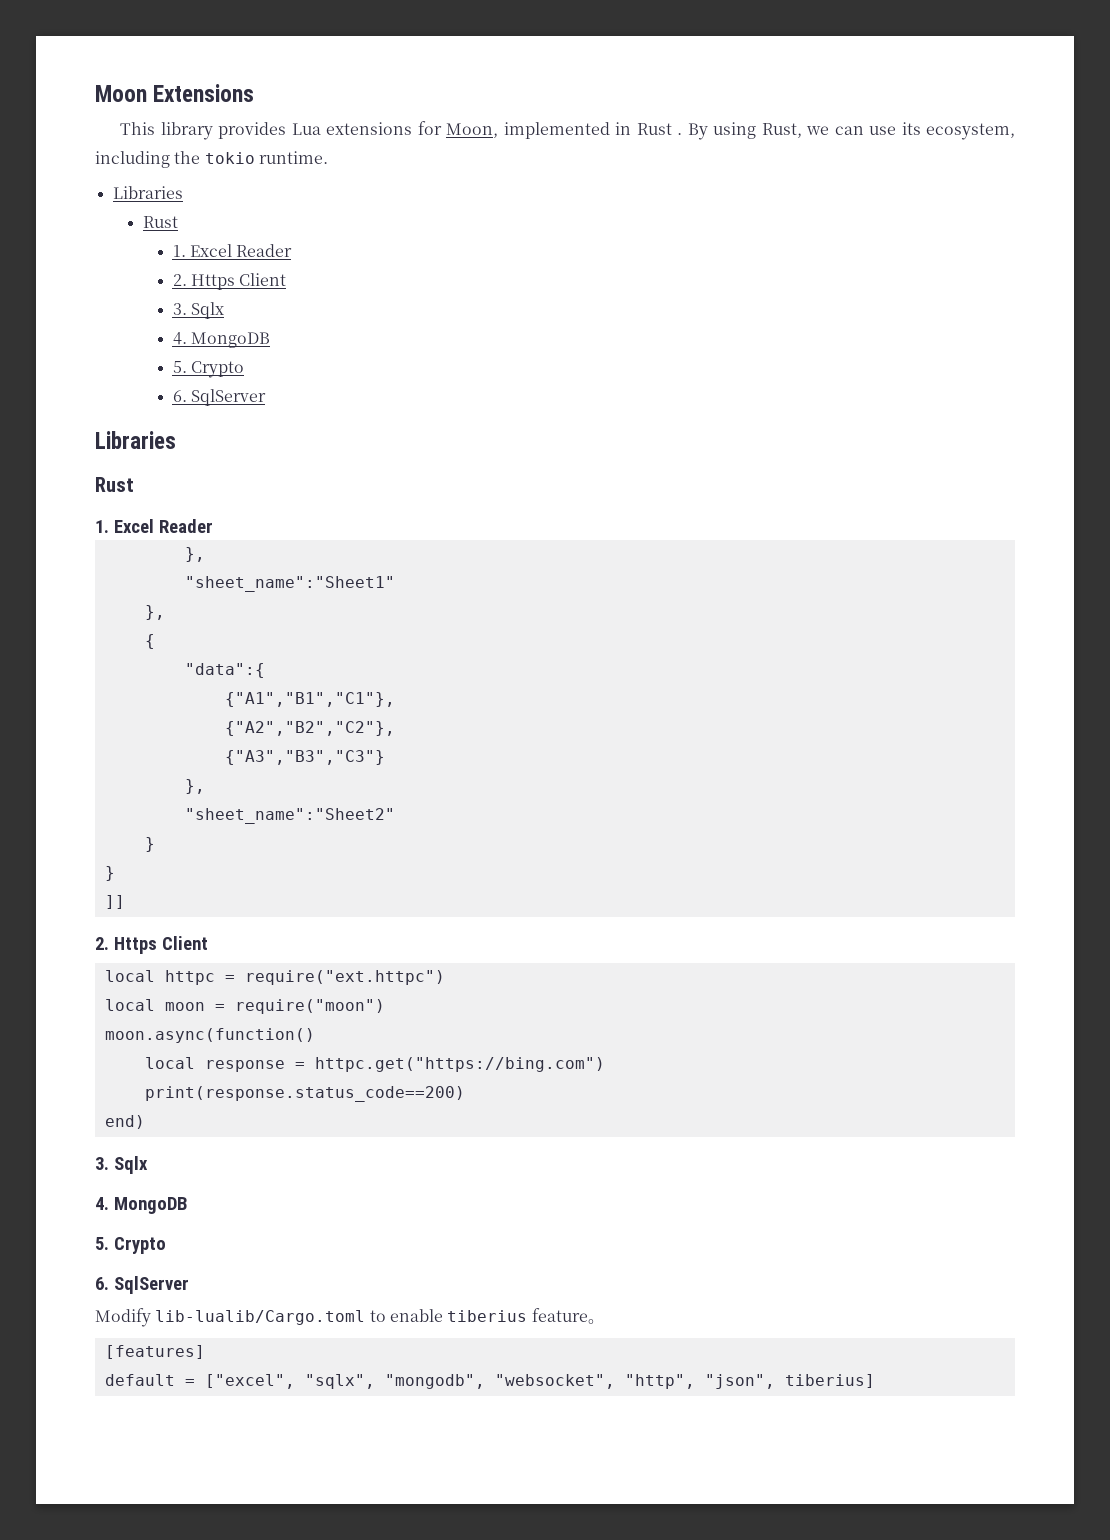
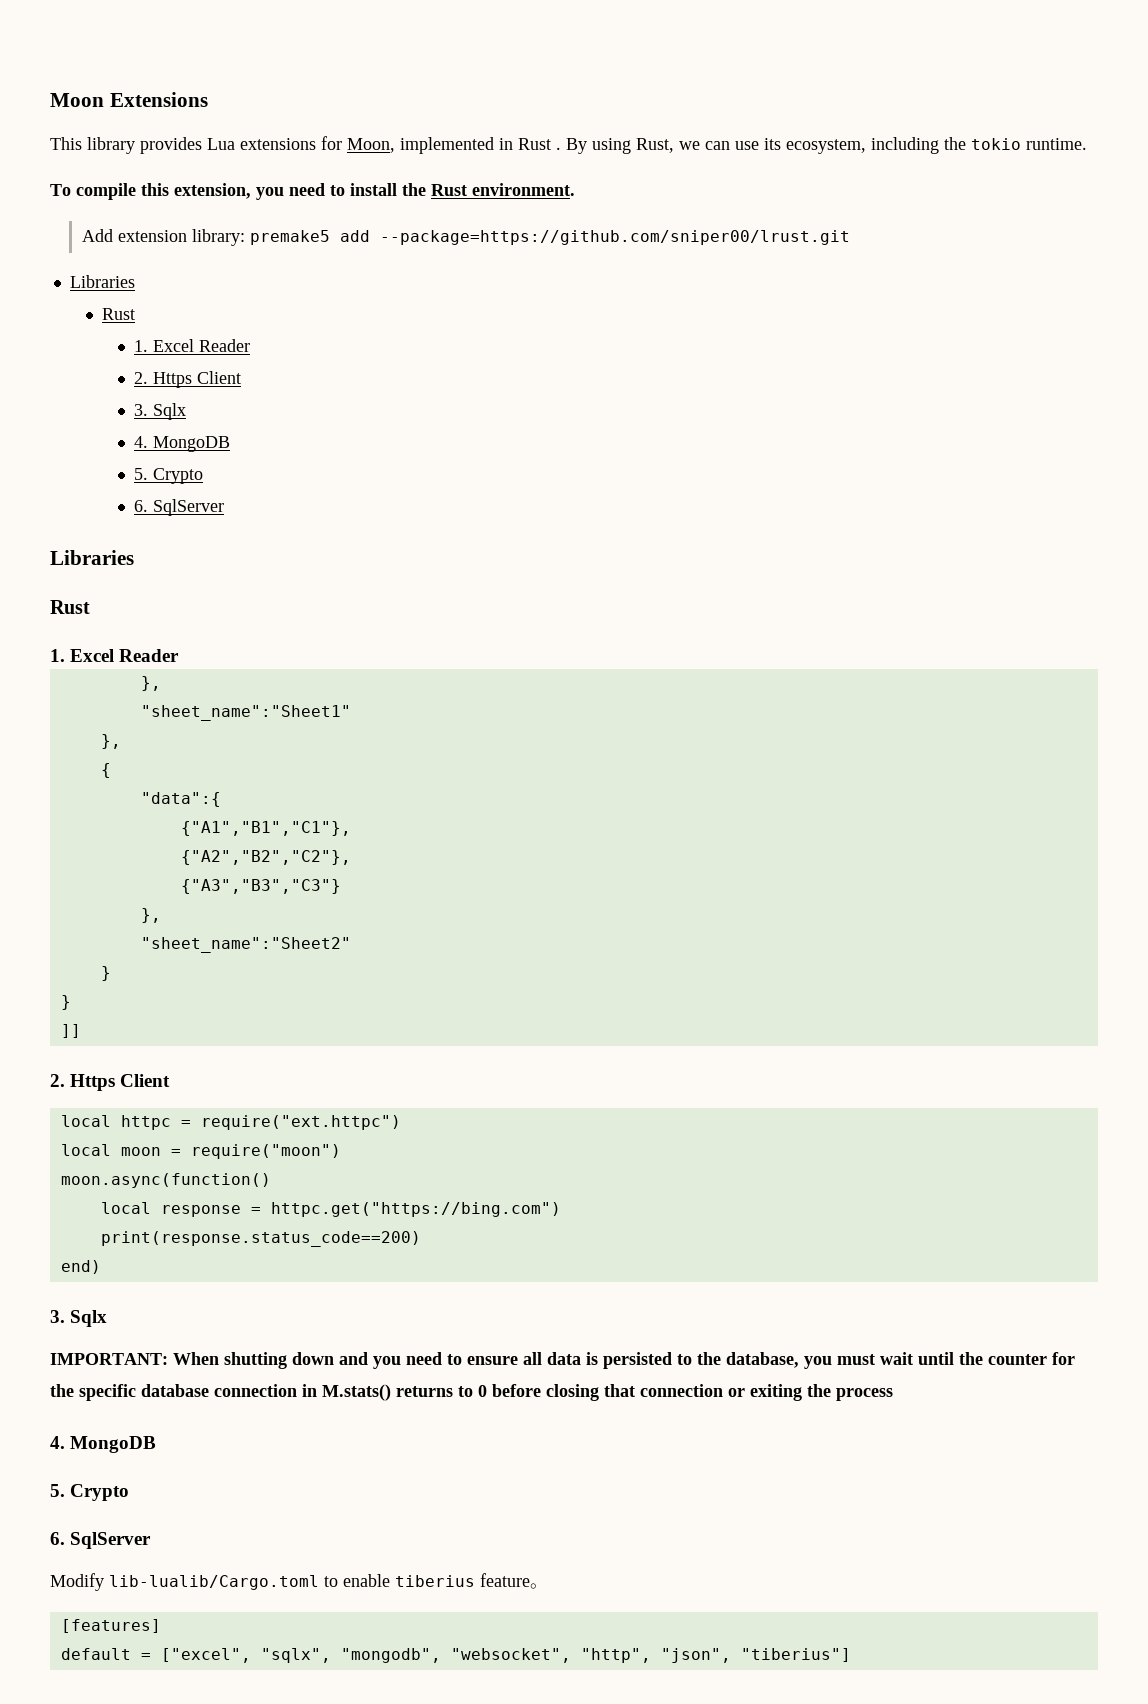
(328, 157) none -> [50,183,575,200] [82,229,851,246] // To compile this extension, you need to install the Rust environment. // Add extension library: premake5 add --package=https://github.com/sniper00/lrust.git
(148, 1165) none -> [50,1352,1075,1369] [50,1384,893,1401] // IMPORTANT: When shutting down and you need to ensure all data is persisted to the database, you must wait until the counter for the specific database connection in M.stats() returns to 0 before closing that connection or exiting the process
[784,1374,875,1388] tiberius] -> [740,1648,851,1662] "tiberius"]

